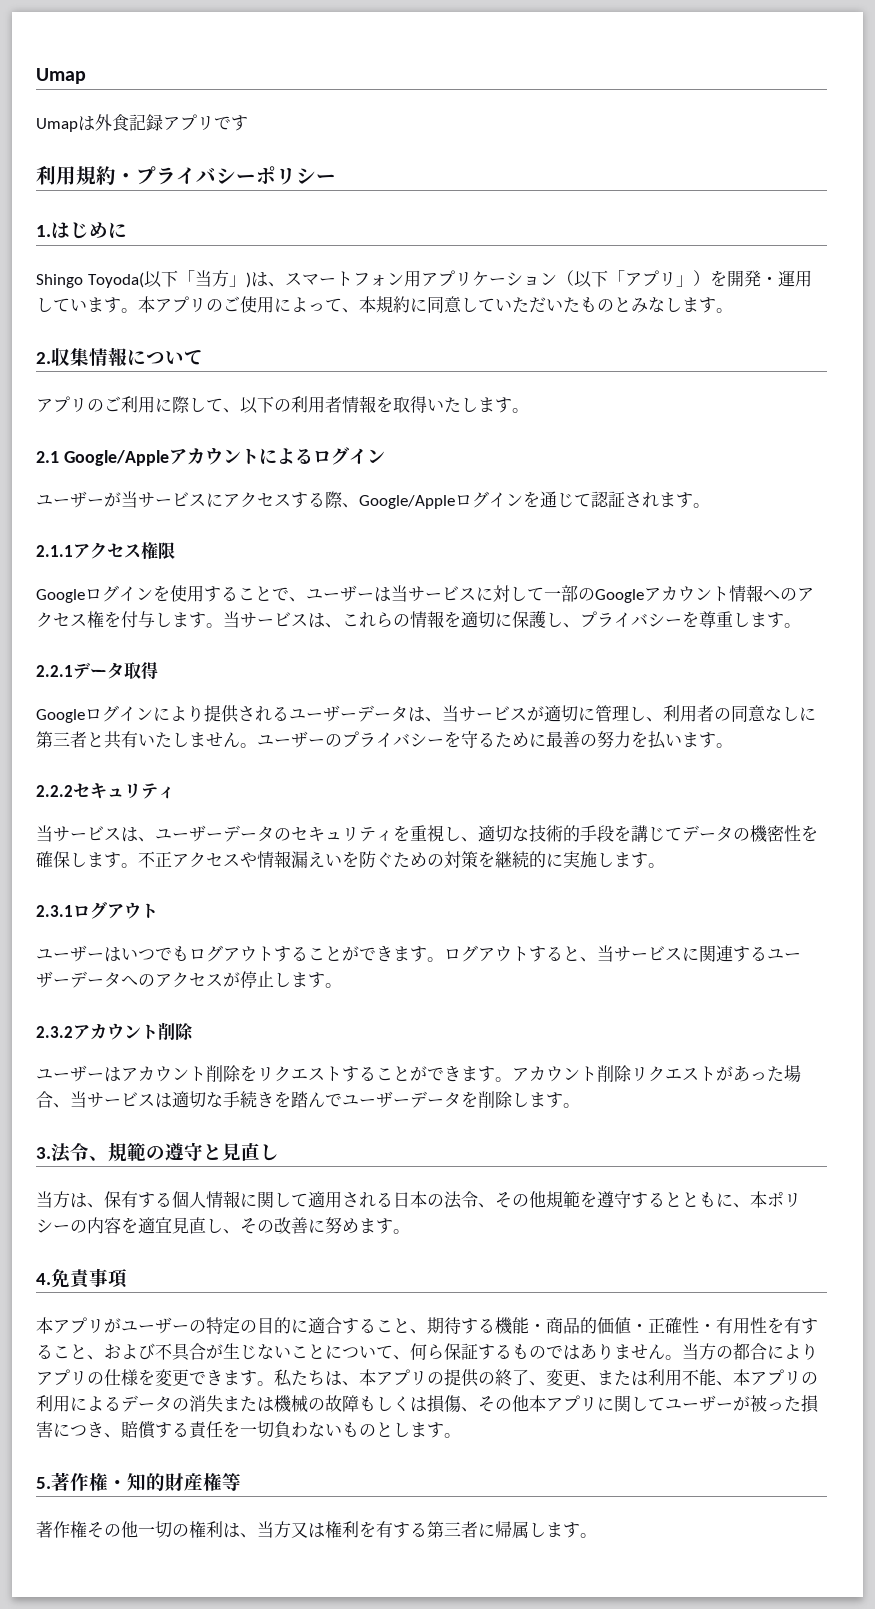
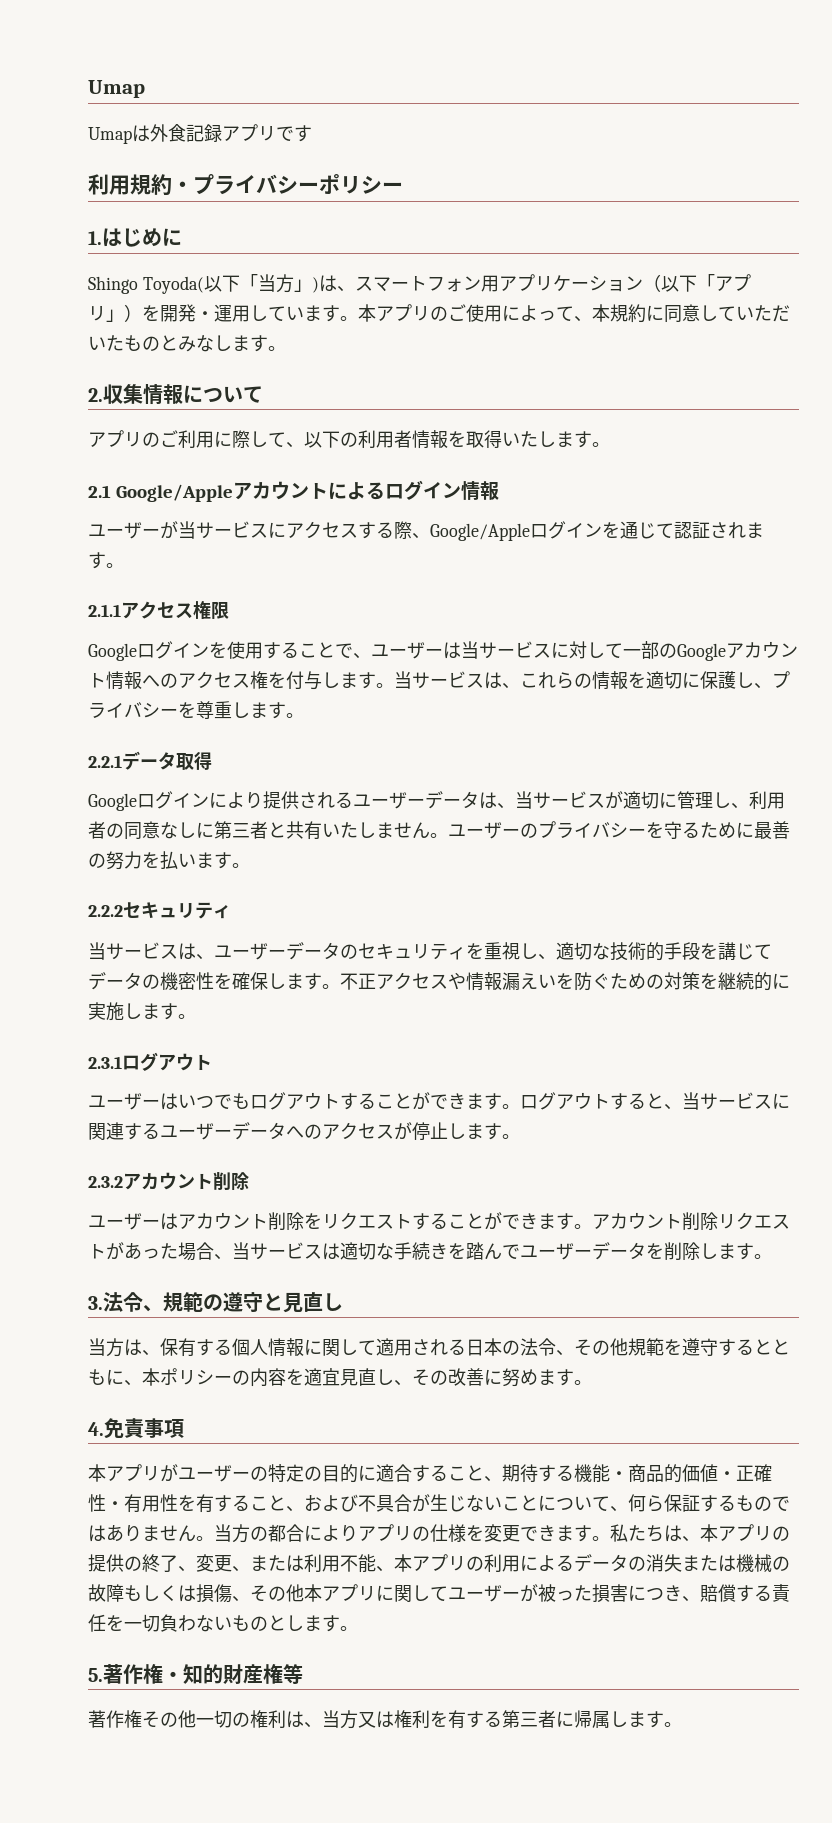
(385, 456) none -> [461,481,500,500] 情報

